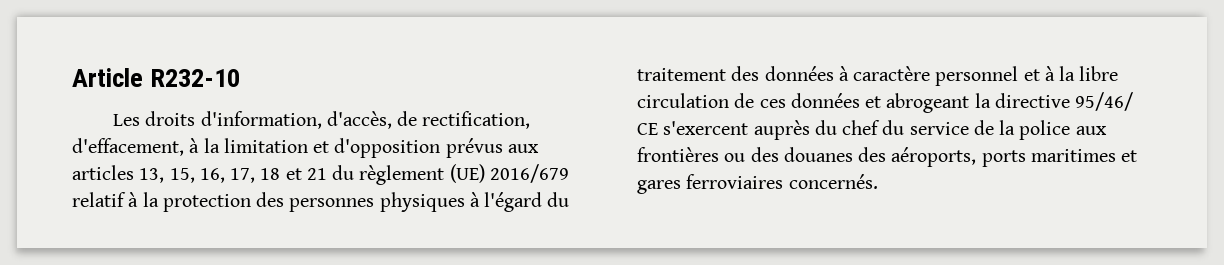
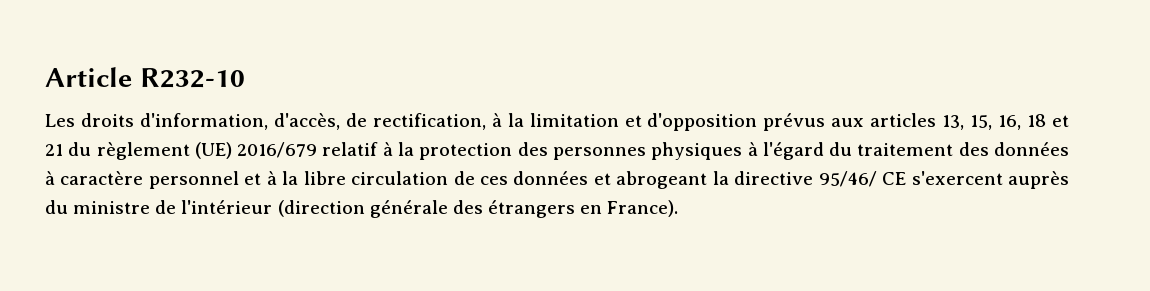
[72,138,184,156] d'effacement, -> (486, 121) none
[230,168,256,183] 17, -> (1022, 122) none
[842,120,1107,140] [637,147,1138,167] [637,174,878,194] chef du service de la police aux frontières ou des douanes des aéroports, ports maritimes et gares ferroviaires concernés. -> [73,200,679,218] ministre de l'intérieur (direction générale des étrangers en France).

